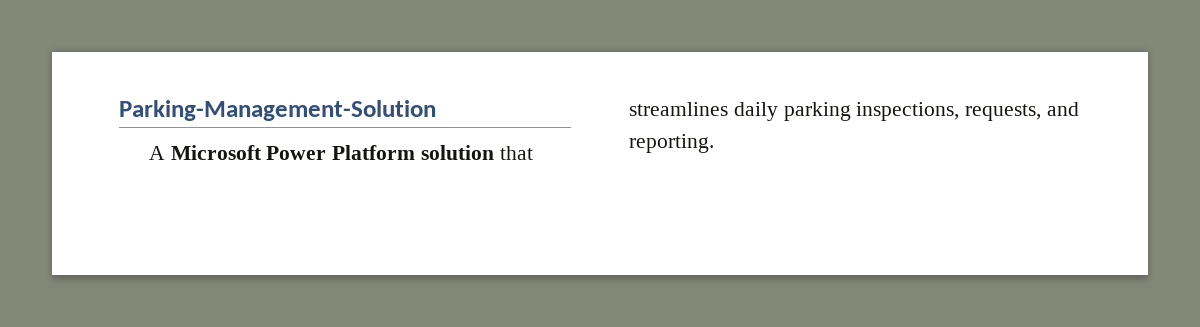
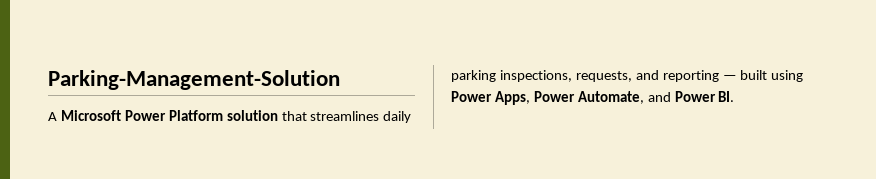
[629,134,714,153] reporting. -> [662,70,804,82] [451,91,735,105] reporting — built using Power Apps, Power Automate, and Power BI.

